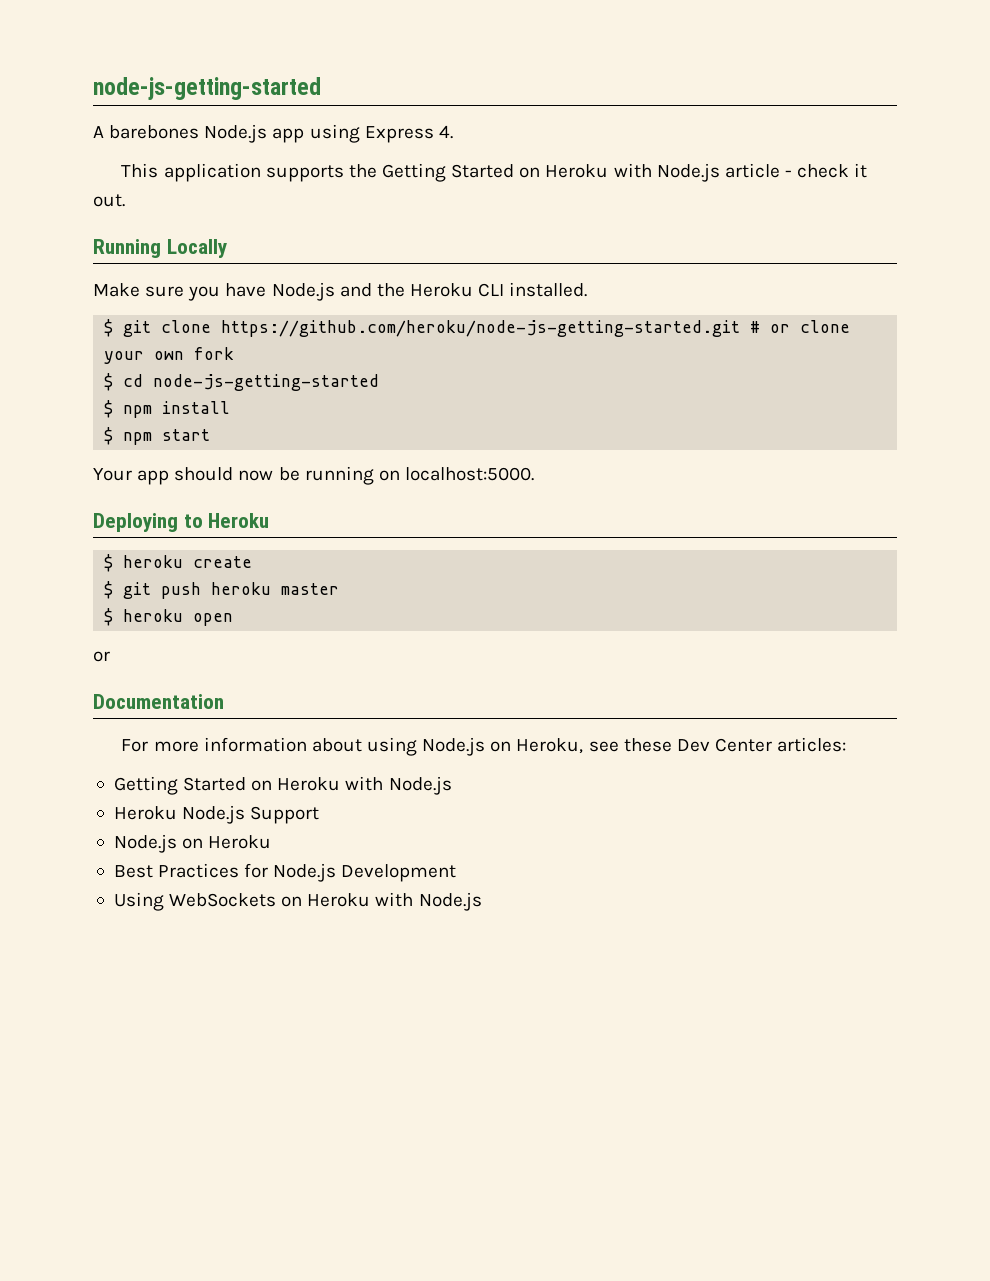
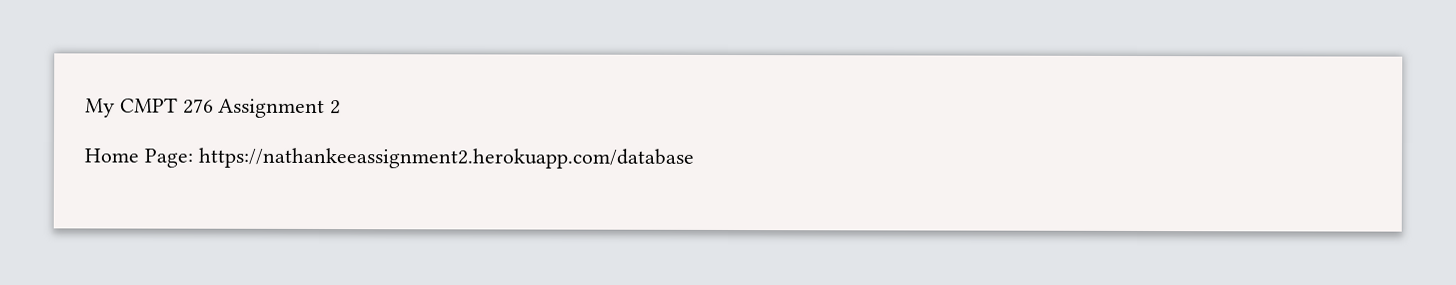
[93,77,321,100] [93,124,453,143] [121,163,868,182] [93,194,125,207] [93,239,227,258] [93,282,588,301] [104,319,851,337] [104,347,235,364] [104,373,380,391] [104,400,231,418] [104,427,211,445] [93,466,534,485] [93,513,270,532] [104,554,253,572] [104,581,340,599] [104,608,234,626] [93,651,110,662] [93,694,224,709] [121,737,847,756] [113,776,452,795] [113,805,320,824] [113,834,272,853] [113,863,457,882] [113,892,482,911] node-js-getting-started // A barebones Node.js app using Express 4. // This application supports the Getting Started on Heroku with Node.js article - check it out. // Running Locally // Make sure you have Node.js and the Heroku CLI installed. // $ git clone https://github.com/heroku/node-js-getting-started.git # or clone your own fork // $ cd node-js-getting-started // $ npm install // $ npm start // Your app should now be running on localhost:5000. // Deploying to Heroku // $ heroku create // $ git push heroku master // $ heroku open // or // Documentation // For more information about using Node.js on Heroku, see these Dev Center articles: // Getting Started on Heroku with Node.js // Heroku Node.js Support // Node.js on Heroku // Best Practices for Node.js Development // Using WebSockets on Heroku with Node.js -> [85,97,342,119] [84,147,694,169] My CMPT 276 Assignment 2 // Home Page: https://nathankeeassignment2.herokuapp.com/database

